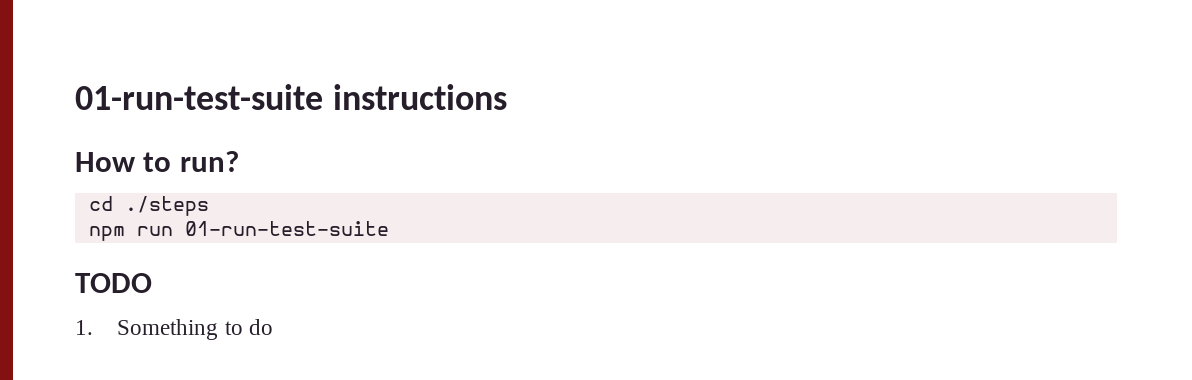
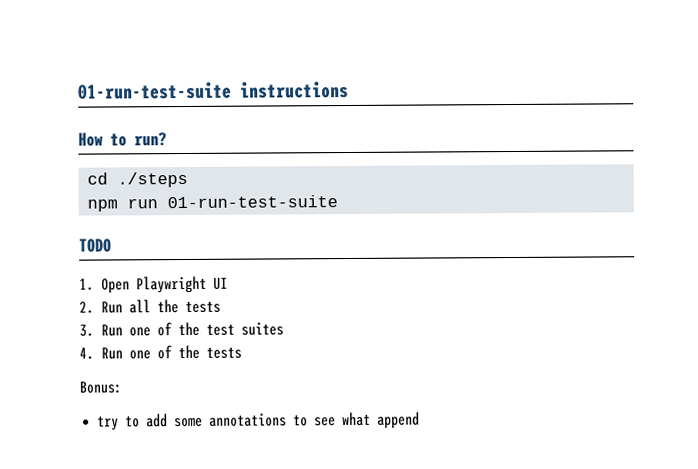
[117,319,273,340] Something to do -> [101,275,229,294] [79,299,222,314] [79,321,285,337] [79,344,243,360] [79,381,122,394] [97,411,421,431] Open Playwright UI // 2. Run all the tests // 3. Run one of the test suites // 4. Run one of the tests // Bonus: // try to add some annotations to see what append

